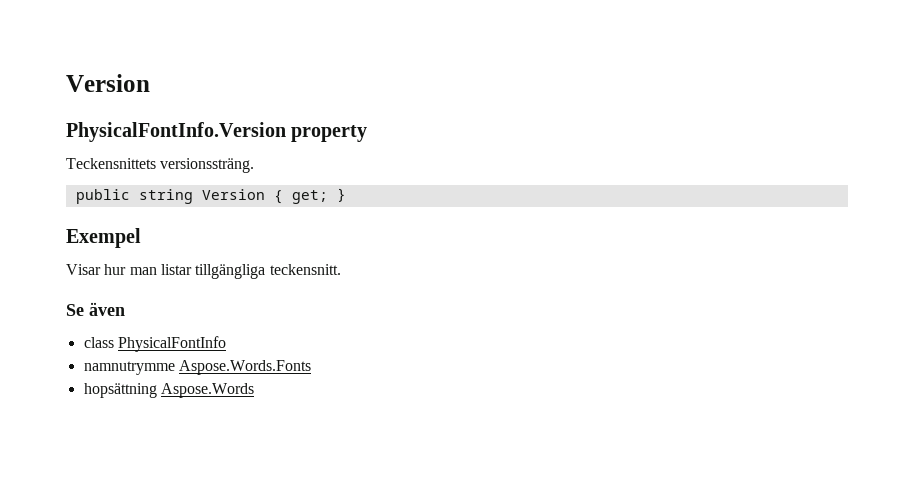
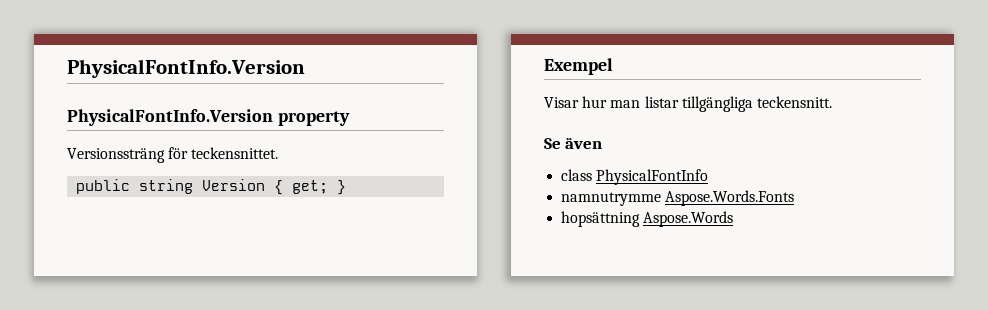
[66,74,150,92] Version -> [67,59,305,78] PhysicalFontInfo.Version
[66,158,255,173] Teckensnittets versionssträng. -> [67,147,279,163] Versionssträng för teckensnittet.

